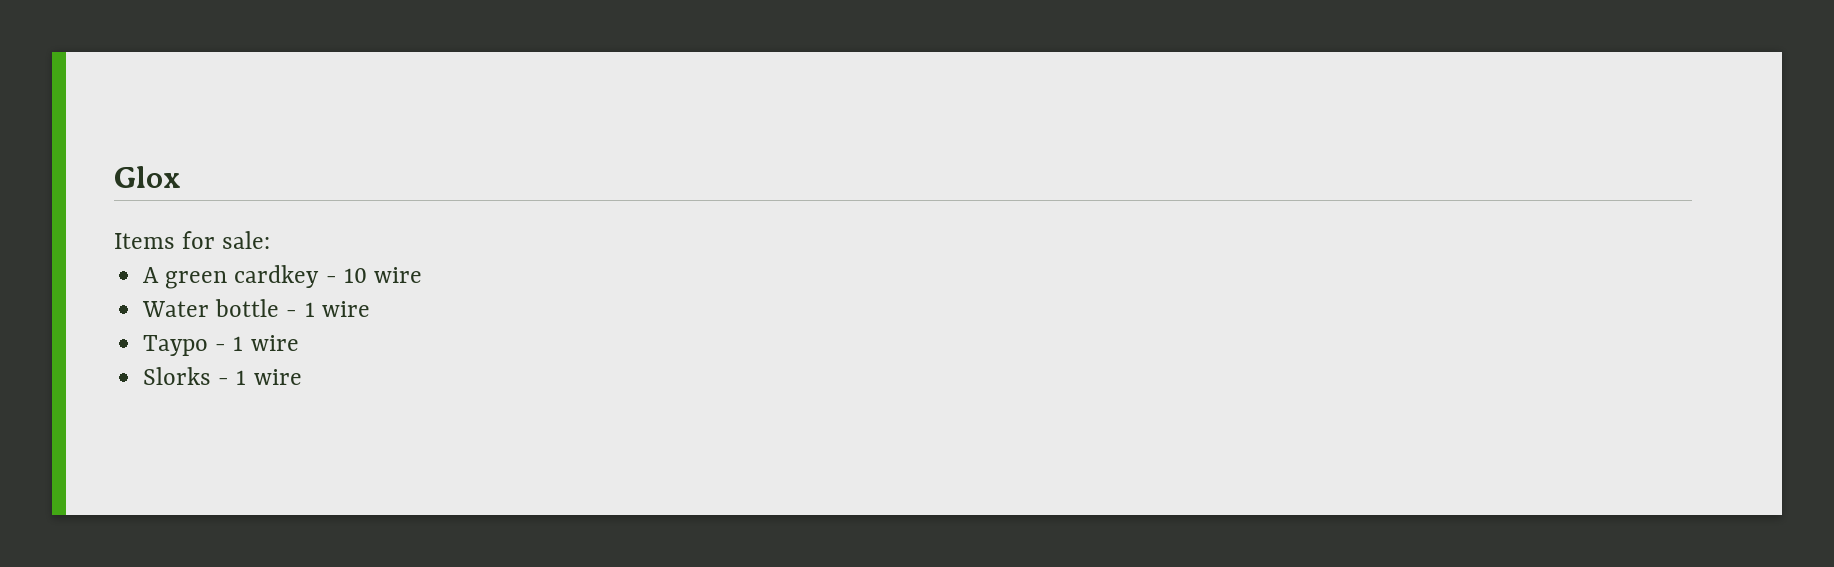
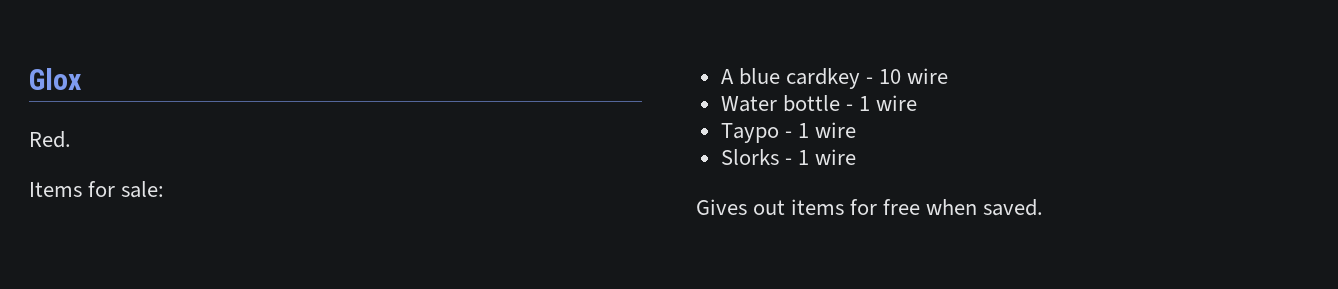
(181, 177) none -> [29,131,71,148] // Red.
[165,271,228,289] green -> [738,68,780,85] blue
(302, 377) none -> [696,199,1044,216] // Gives out items for free when saved.

